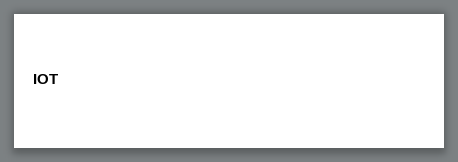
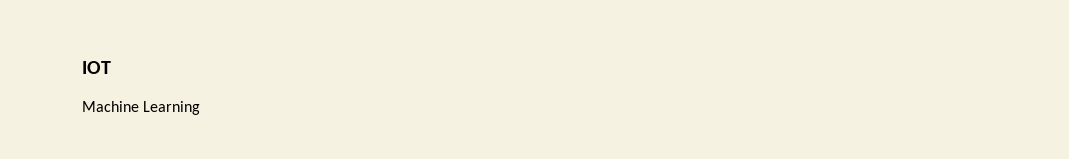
(58, 79) none -> [82,101,201,115] // Machine Learning

